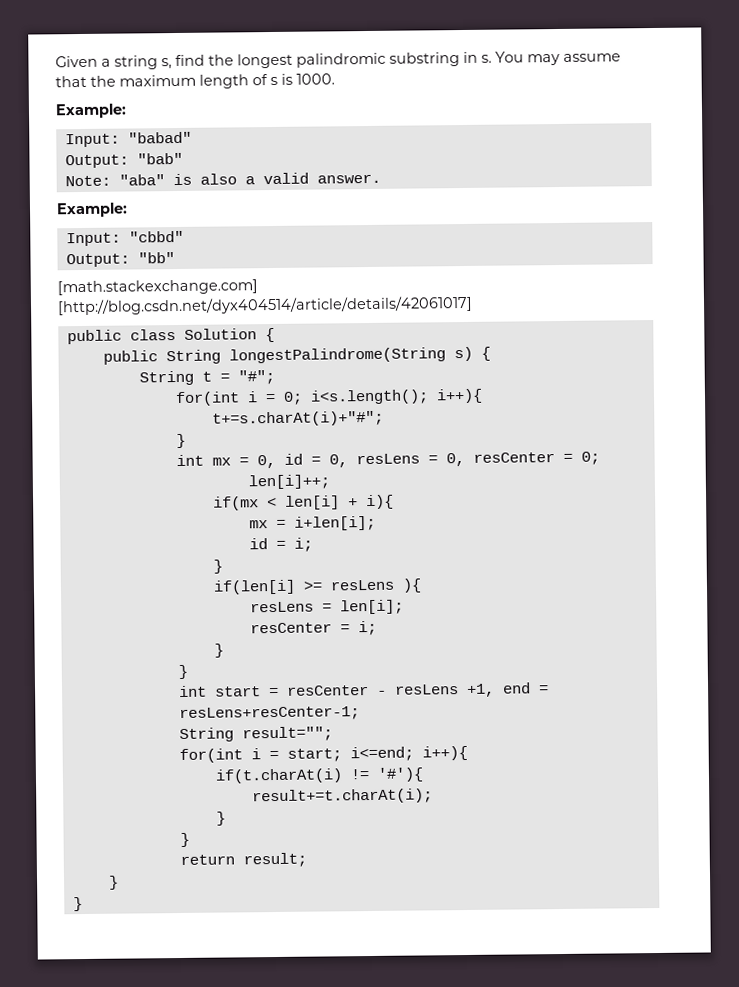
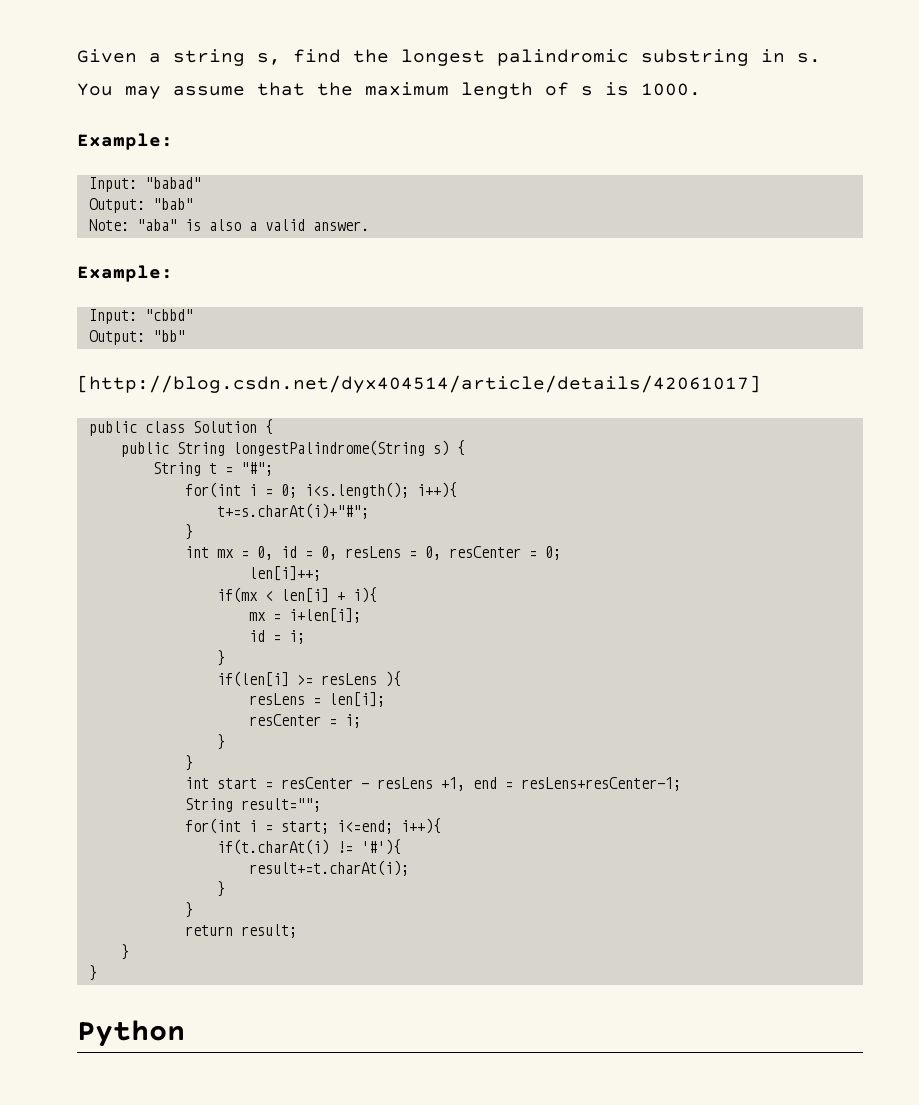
[57,279,258,296] [math.stackexchange.com] -> (185, 336) none
(83, 904) none -> [77,1020,185,1047] // Python

